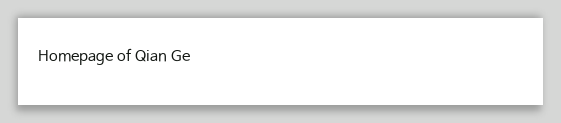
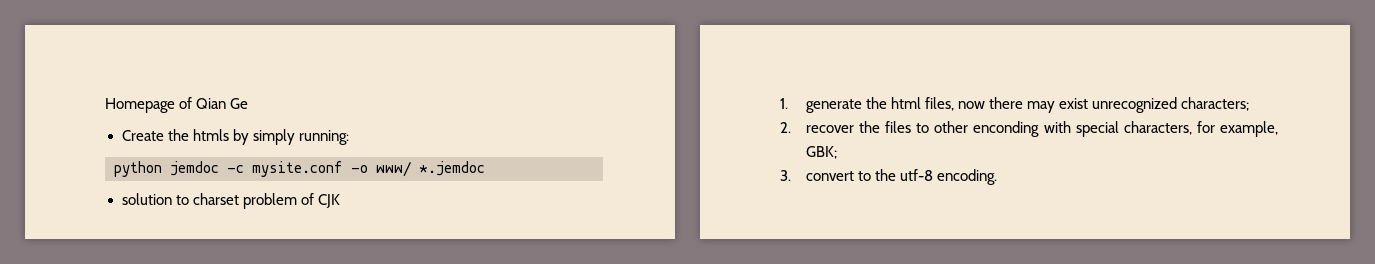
(190, 56) none -> [121,129,349,145] [114,161,485,177] [121,193,340,209] [780,97,1250,113] [780,121,1278,137] [805,146,837,159] [780,169,998,185] // Create the htmls by simply running: // python jemdoc -c mysite.conf -o www/ *.jemdoc // solution to charset problem of CJK // 1. generate the html files, now there may exist unrecognized characters; // 2. recover the files to other enconding with special characters, for example, GBK; // 3. convert to the utf-8 encoding.

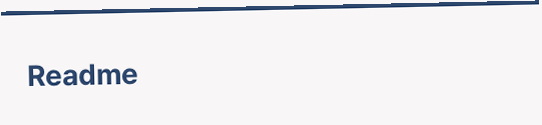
[105,97,249,113] [121,129,349,145] [114,161,485,177] [121,193,340,209] [780,97,1250,113] [780,121,1278,137] [805,146,837,159] [780,169,998,185] Homepage of Qian Ge // Create the htmls by simply running: // python jemdoc -c mysite.conf -o www/ *.jemdoc // solution to charset problem of CJK // 1. generate the html files, now there may exist unrecognized characters; // 2. recover the files to other enconding with special characters, for example, GBK; // 3. convert to the utf-8 encoding. -> [27,62,139,88] Readme

